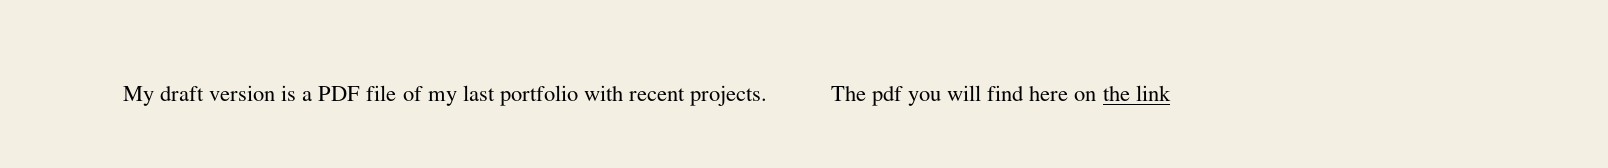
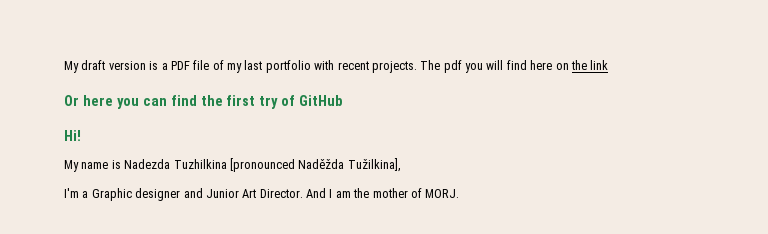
(1171, 93) none -> [64,95,344,109] [64,130,81,141] [64,158,401,172] [64,188,460,201] // Or here you can find the first try of GitHub // Hi! // My name is Nadezda Tuzhilkina [pronounced Naděžda Tužilkina], // I'm a Graphic designer and Junior Art Director. And I am the mother of MORJ.

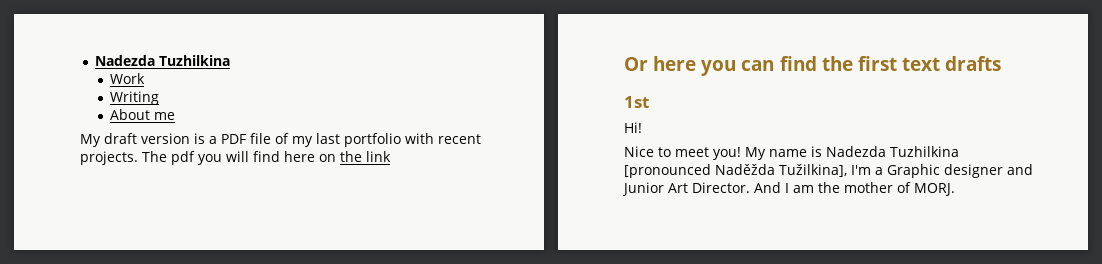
(64, 67) none -> [94,55,230,66] [110,73,146,84] [110,91,160,105] [110,109,176,120] Nadezda Tuzhilkina // Work // Writing // About me //
[259,95,344,109] [64,130,81,141] try of GitHub // Hi! // -> [901,56,1002,71] [624,96,649,108] [624,122,642,133] [624,146,741,160] text drafts // 1st // Hi! // Nice to meet you!
(401, 165) // -> (847, 170) none

